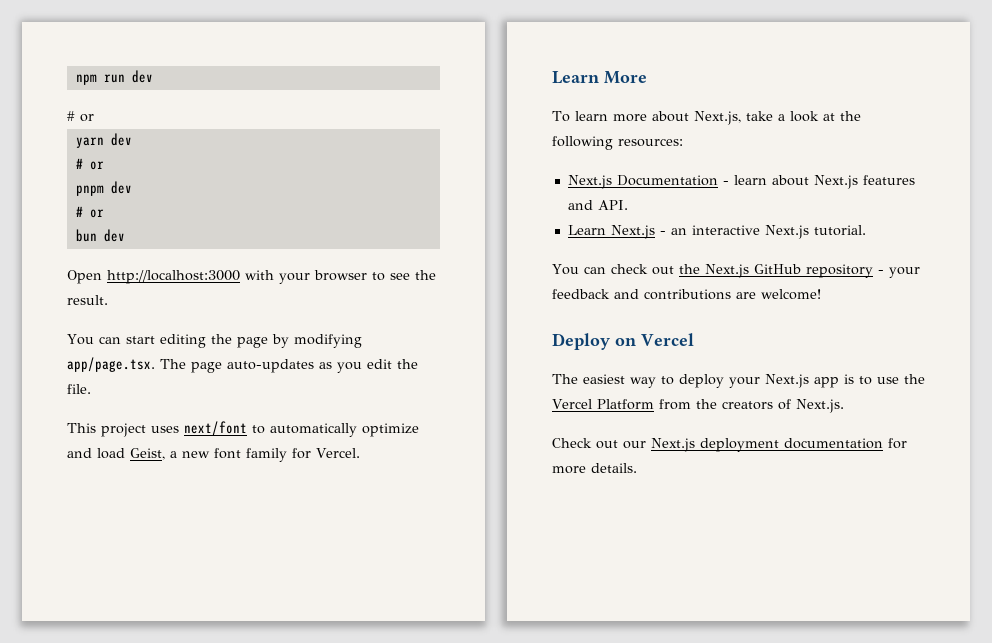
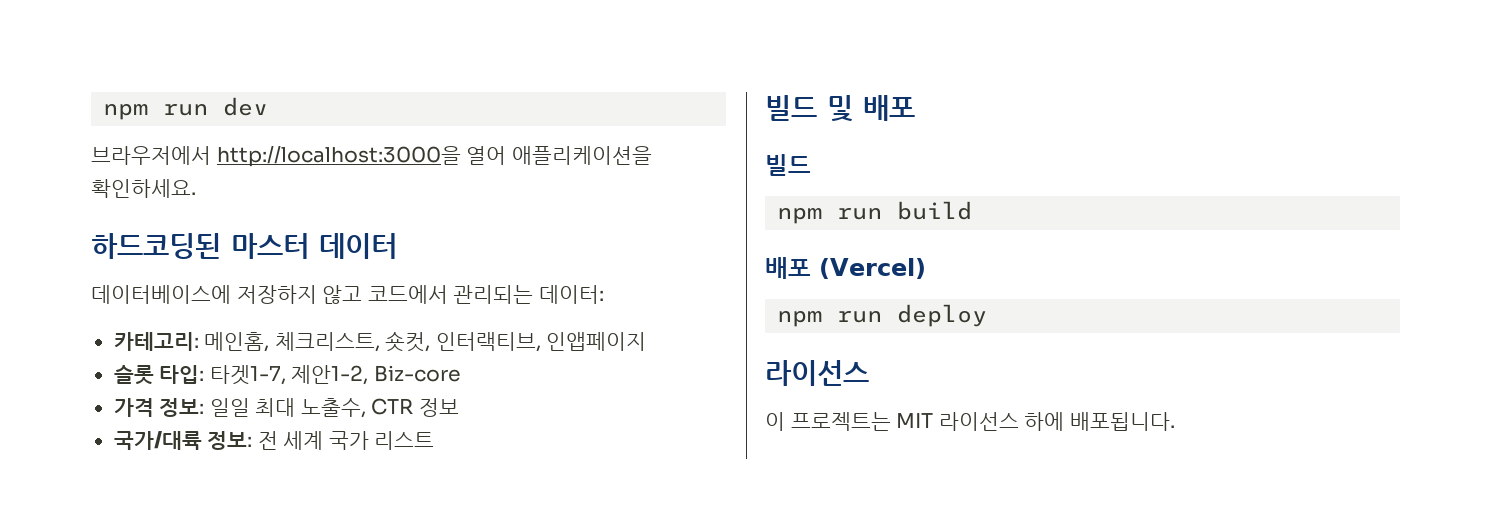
[67,111,94,122] [75,133,132,148] [75,158,104,170] [75,181,132,196] [75,206,104,218] [75,229,125,242] [67,270,436,284] [67,295,108,305] [67,334,362,348] [67,357,418,373] [67,384,91,394] [67,421,419,437] [67,448,360,462] [552,71,647,84] [552,111,861,125] [552,136,683,150] [567,175,915,189] [567,200,628,210] [567,225,866,239] [552,264,920,278] [552,289,821,300] [552,333,694,350] [552,374,925,388] [552,399,844,413] [552,438,907,452] [552,463,637,474] # or // yarn dev // # or // pnpm dev // # or // bun dev // Open http://localhost:3000 with your browser to see the result. // You can start editing the page by modifying app/page.tsx. The page auto-updates as you edit the file. // This project uses next/font to automatically optimize and load Geist, a new font family for Vercel. // Learn More // To learn more about Next.js, take a look at the following resources: // Next.js Documentation - learn about Next.js features and API. // Learn Next.js - an interactive Next.js tutorial. // You can check out the Next.js GitHub repository - your feedback and contributions are welcome! // Deploy on Vercel // The easiest way to deploy your Next.js app is to use the Vercel Platform from the creators of Next.js. // Check out our Next.js deployment documentation for more details. -> [91,146,652,167] [91,179,196,198] [91,233,397,259] [91,285,604,304] [113,331,647,352] [113,365,461,385] [113,398,459,418] [113,431,435,450] [765,95,915,122] [765,154,811,176] [777,201,973,224] [765,257,926,279] [777,304,988,327] [765,360,869,386] [765,412,1175,431] 브라우저에서 http://localhost:3000을 열어 애플리케이션을 확인하세요. // 하드코딩된 마스터 데이터 // 데이터베이스에 저장하지 않고 코드에서 관리되는 데이터: // 카테고리: 메인홈, 체크리스트, 숏컷, 인터랙티브, 인앱페이지 // 슬롯 타입: 타겟1-7, 제안1-2, Biz-core // 가격 정보: 일일 최대 노출수, CTR 정보 // 국가/대륙 정보: 전 세계 국가 리스트 // 빌드 및 배포 // 빌드 // npm run build // 배포 (Vercel) // npm run deploy // 라이선스 // 이 프로젝트는 MIT 라이선스 하에 배포됩니다.

